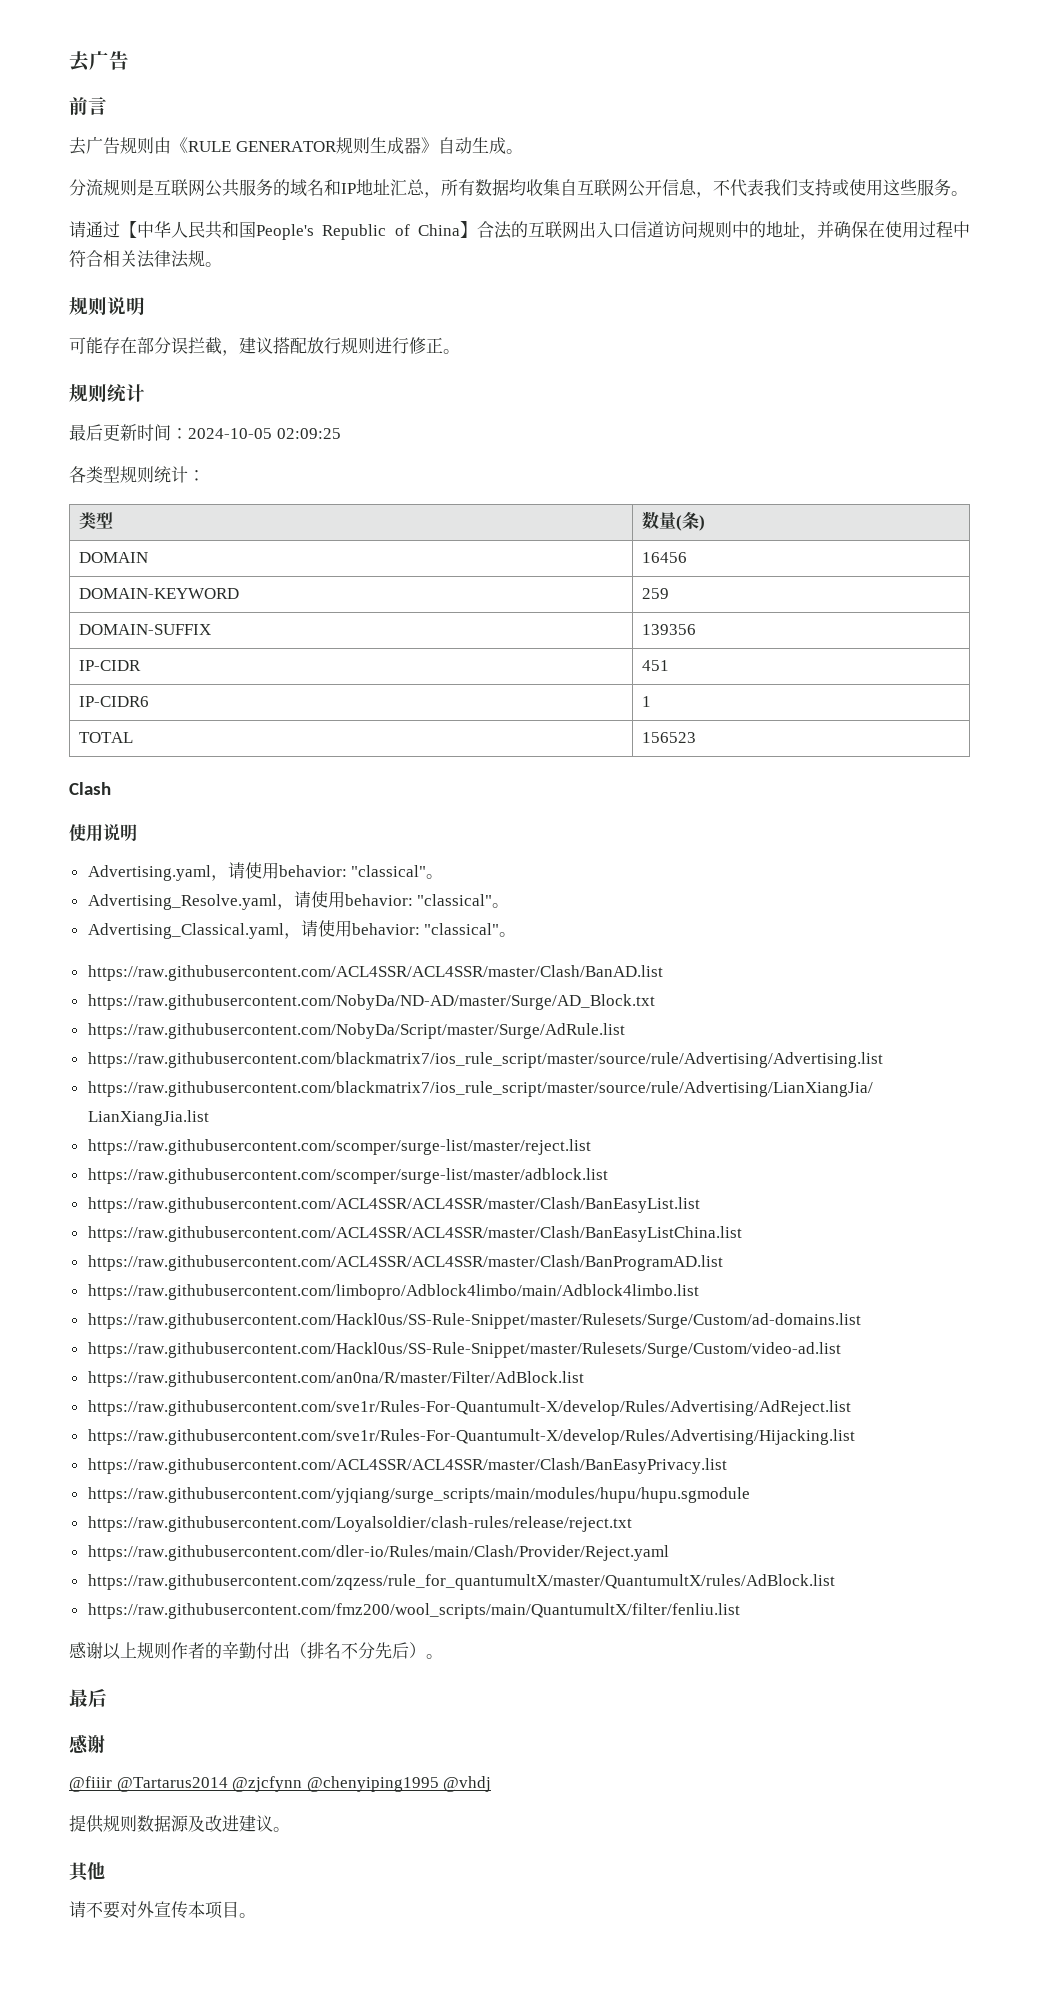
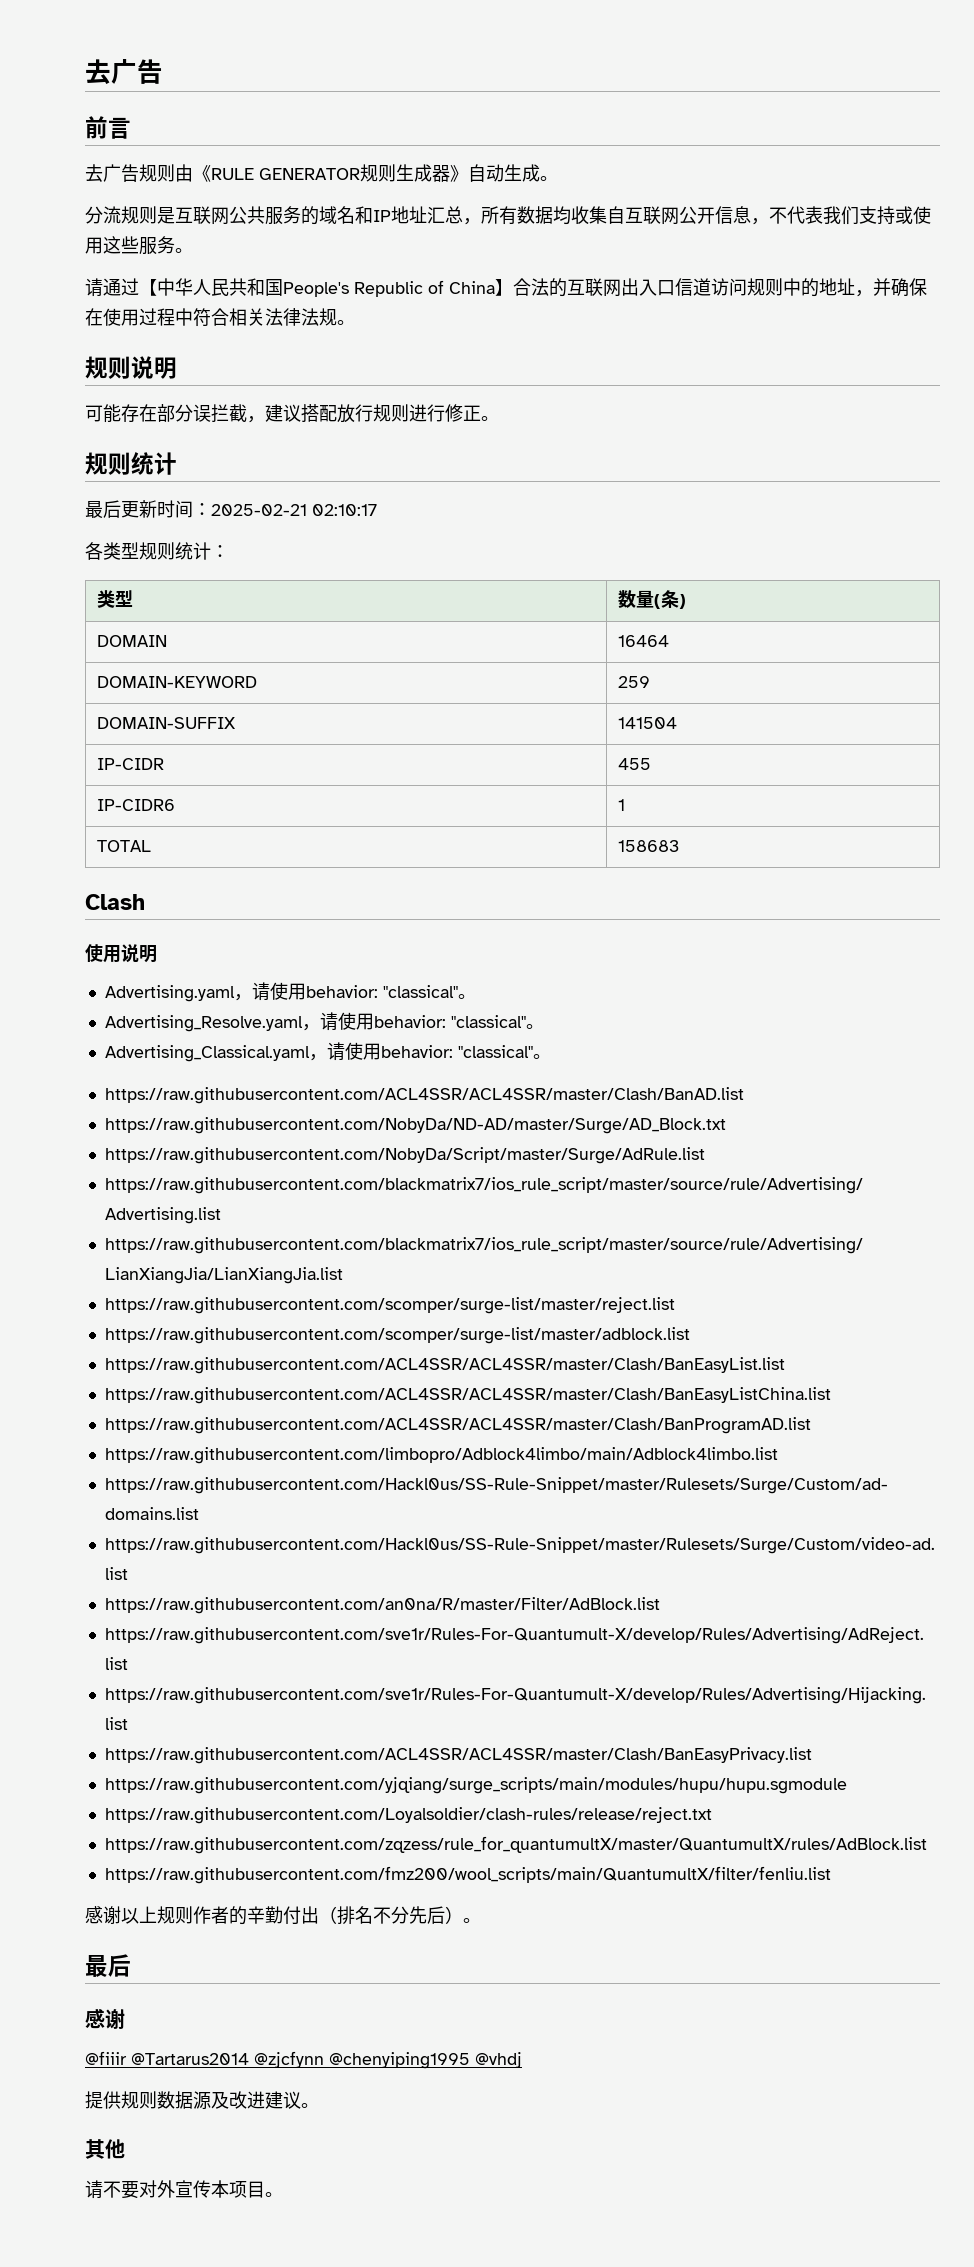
[188,428,341,439] 2024-10-05 02:09:25 -> [211,504,377,516] 2025-02-21 02:10:17
[642,552,688,563] 16456 -> [617,635,669,647] 16464
[642,624,697,635] 139356 -> [617,717,677,729] 141504
[642,660,670,671] 451 -> [617,758,651,770] 455
[642,732,697,743] 156523 -> [617,840,679,852] 158683
[87,1545,669,1561] // https://raw.githubusercontent.com/dler-io/Rules/main/Clash/Provider/Reject.yaml -> (712, 1815) none

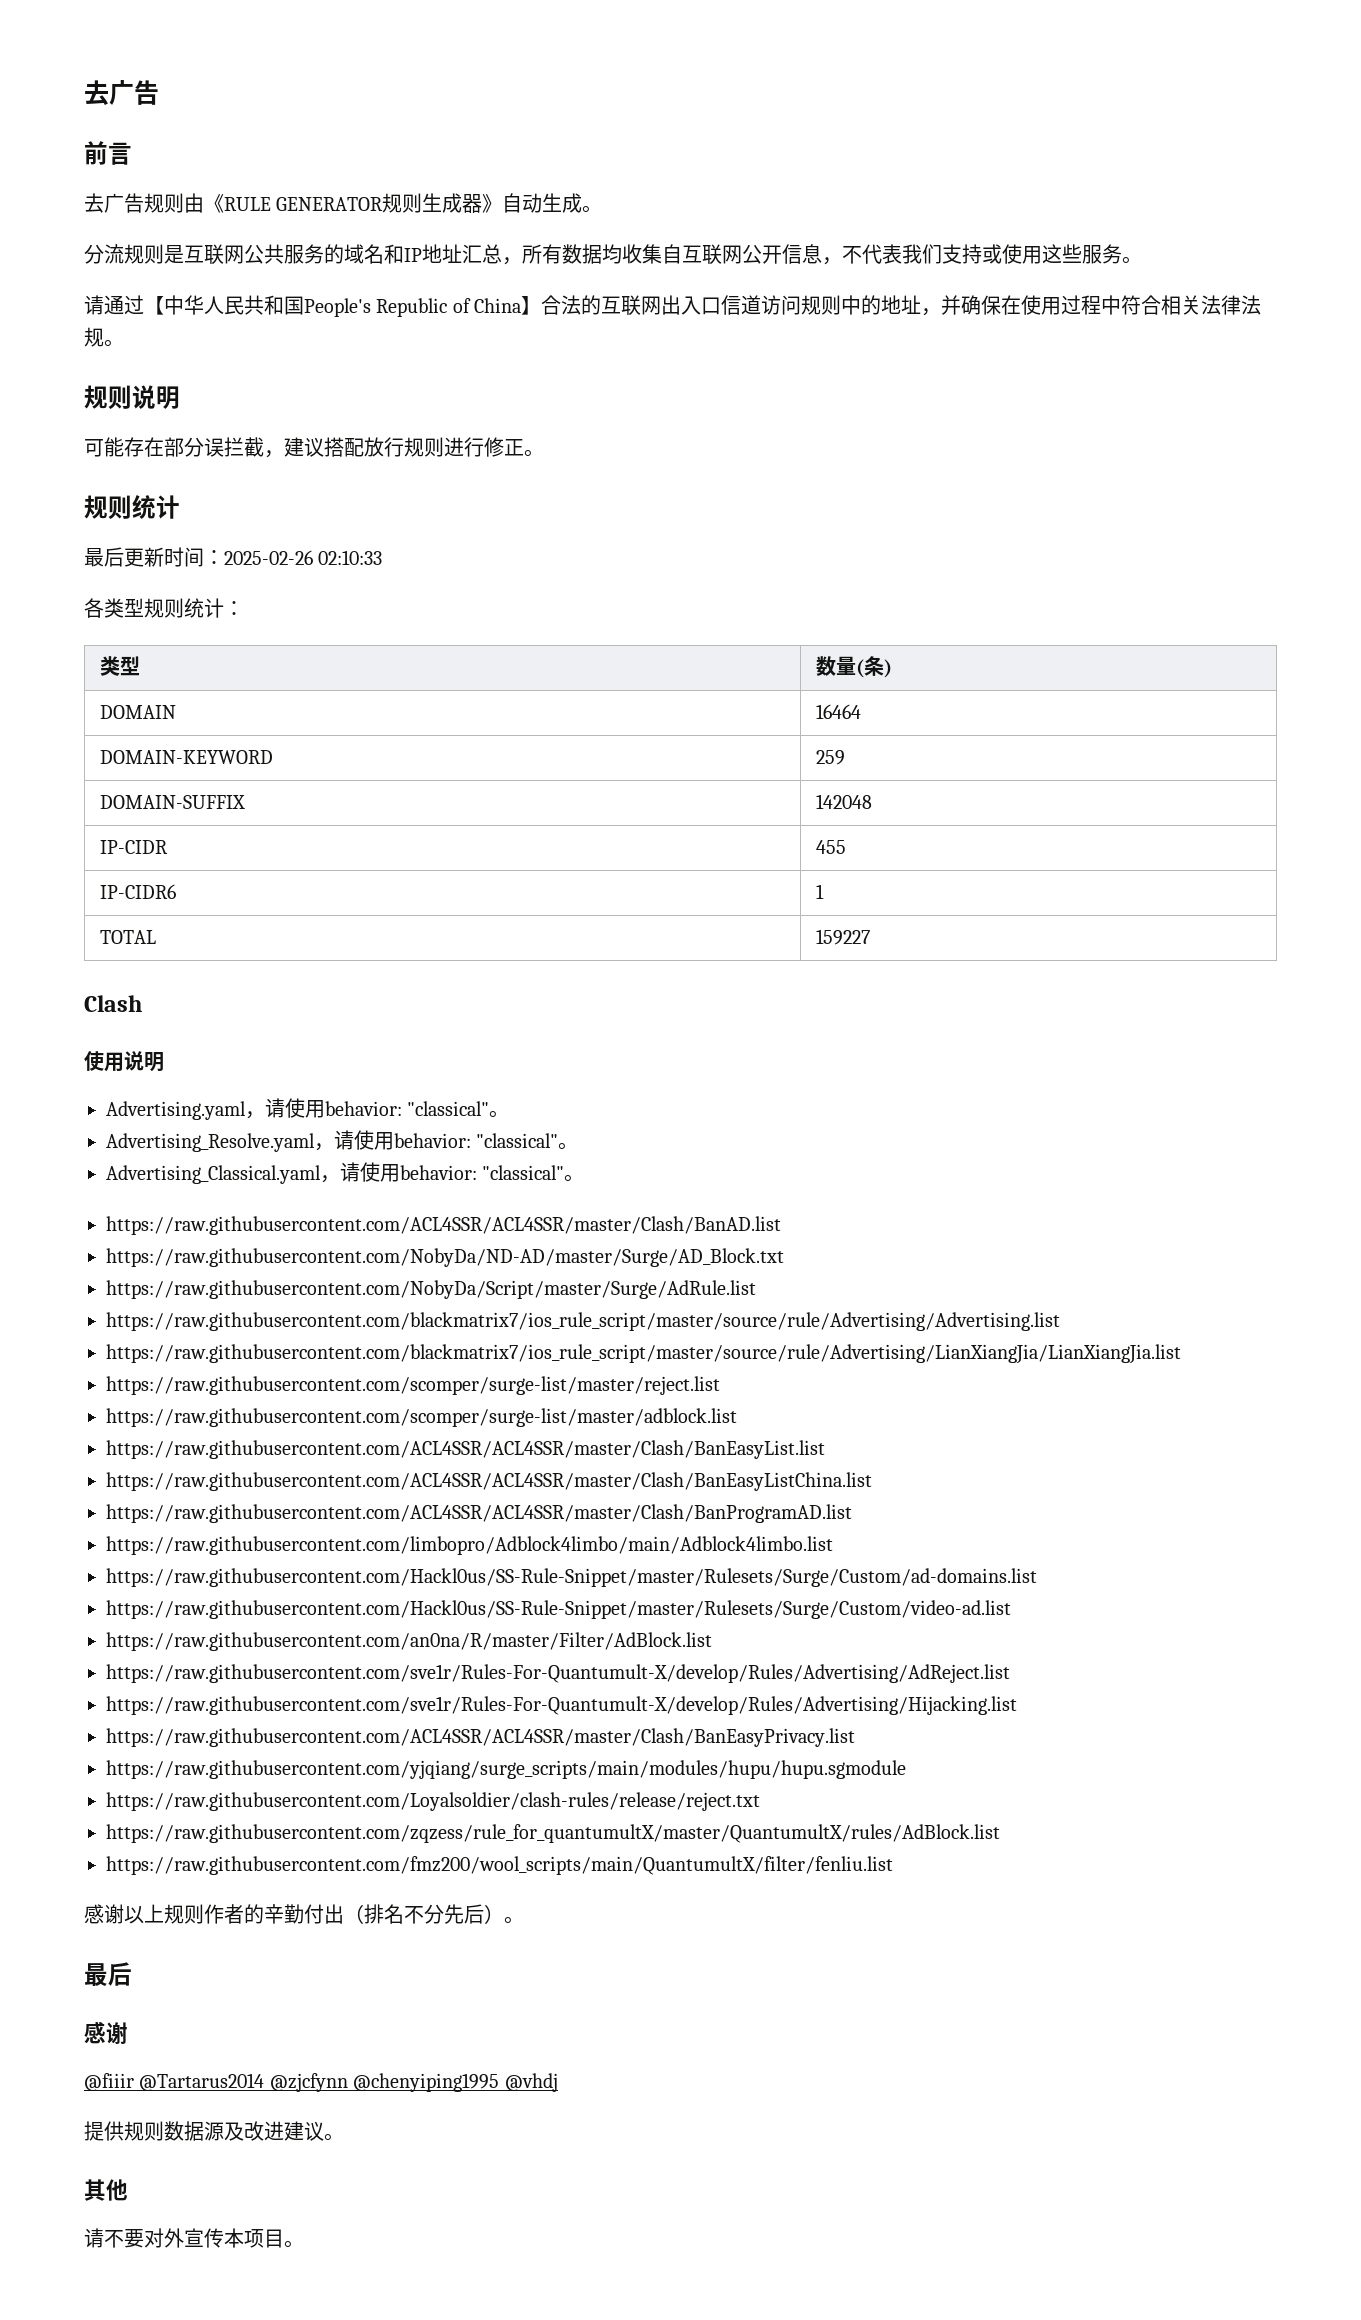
[211,504,377,516] 2025-02-21 02:10:17 -> [224,550,383,565] 2025-02-26 02:10:33
[617,717,677,729] 141504 -> [815,794,872,809] 142048
[617,840,679,852] 158683 -> [815,929,870,945] 159227

